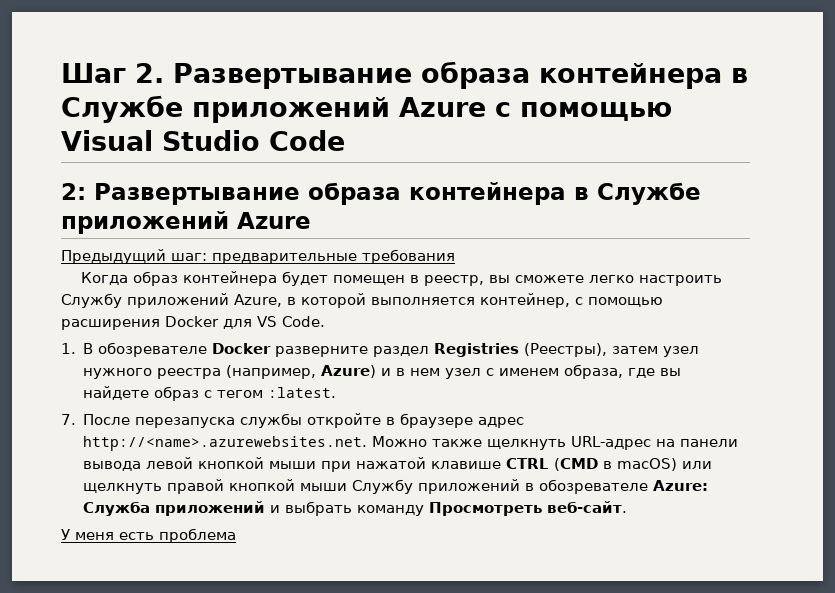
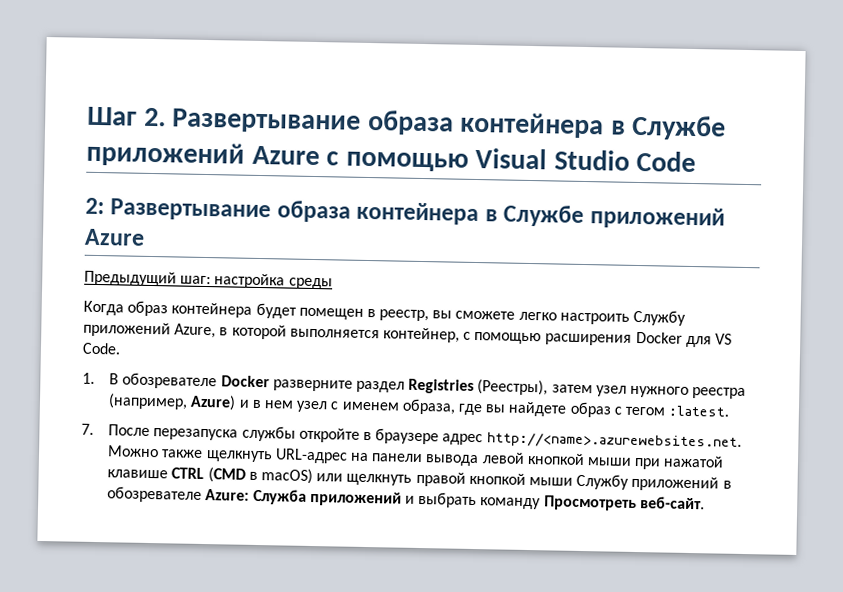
[212,249,455,264] предварительные требования -> [214,273,333,290] настройка среды
[61,528,236,543] // У меня есть проблема -> (705, 503) none

